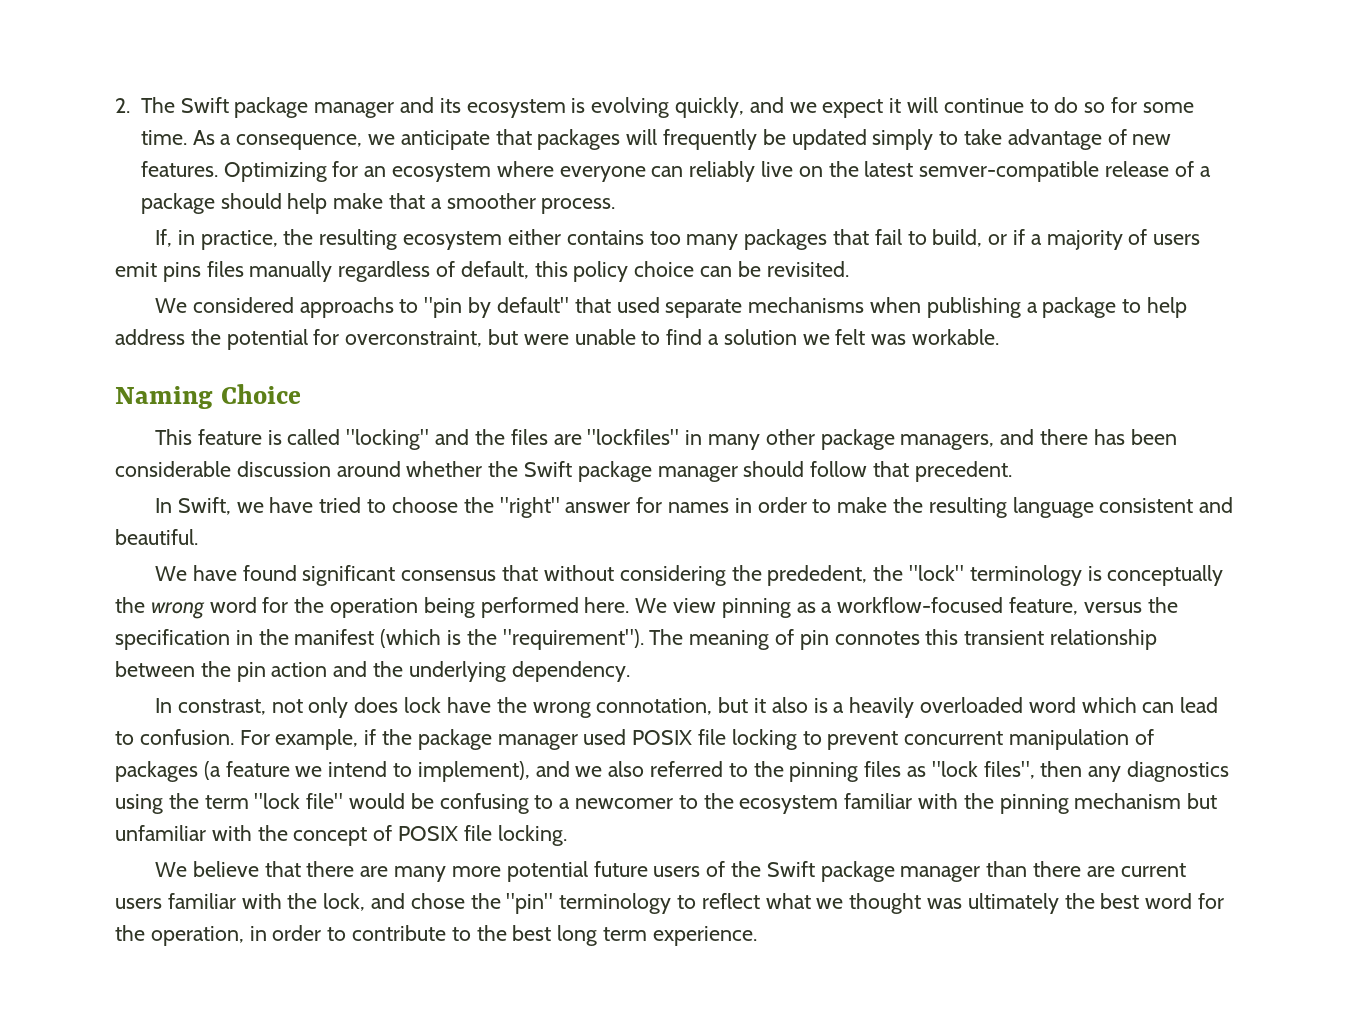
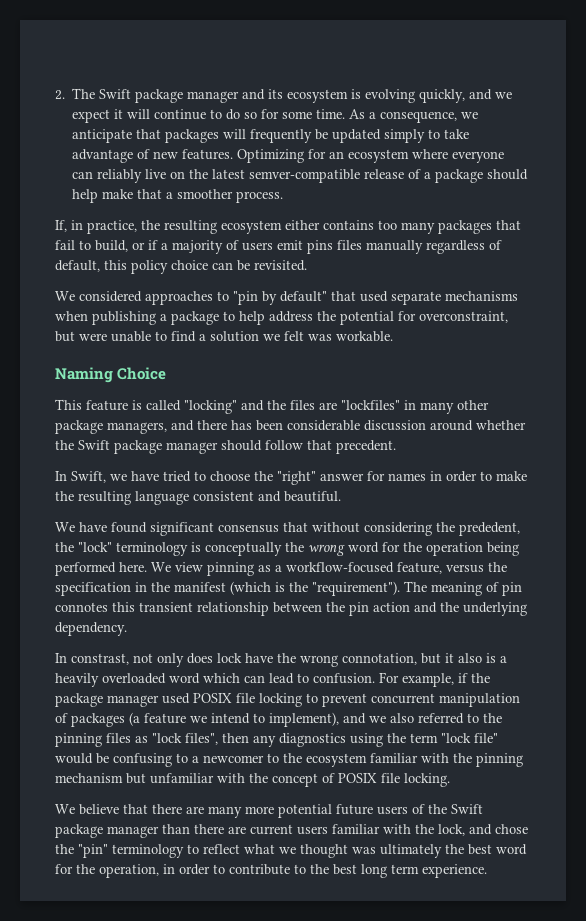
[299,297,394,318] approachs -> [145,291,213,305] approaches

